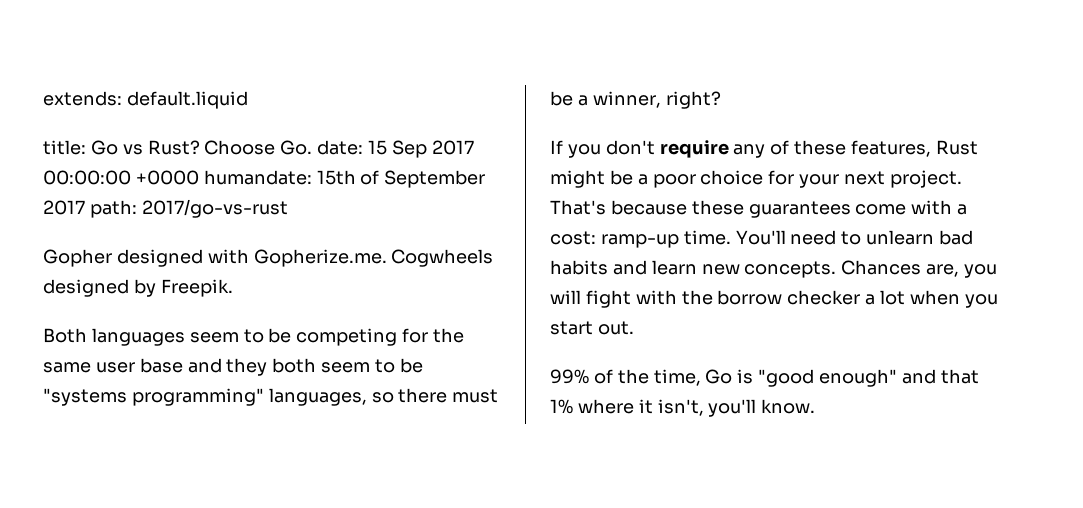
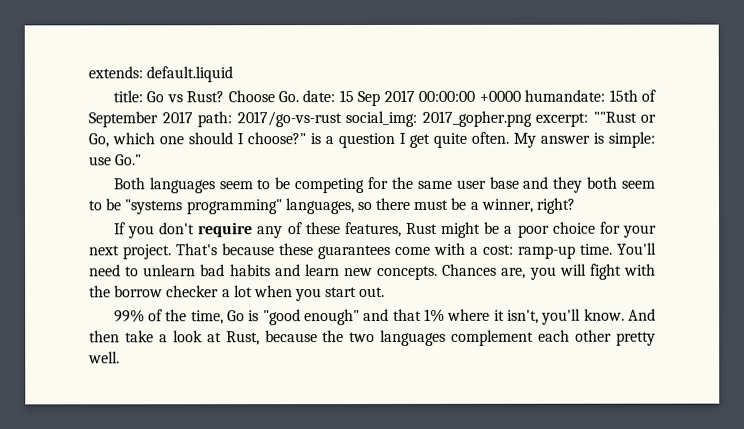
[43,249,494,267] [43,279,233,297] // Gopher designed with Gopherize.me. Cogwheels designed by Freepik. -> [345,110,656,128] [88,131,655,149] [88,154,142,166] social_img: 2017_gopher.png excerpt: ""Rust or Go, which one should I choose?" is a question I get quite often. My answer is simple: use Go."
(816, 406) none -> [628,308,656,321] [89,329,656,346] [88,351,120,364] And then take a look at Rust, because the two languages complement each other pretty well.

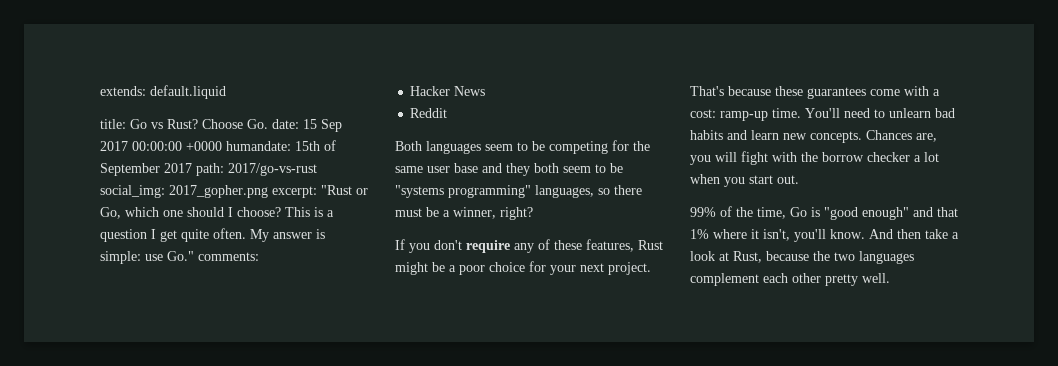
[592,111,637,123] ""Rust -> [321,185,352,195] "Rust
[247,132,306,145] choose?" -> [237,207,310,217] choose? This
(142, 160) none -> [198,252,259,261] [410,86,486,96] [410,108,448,118] comments: // Hacker News // Reddit

